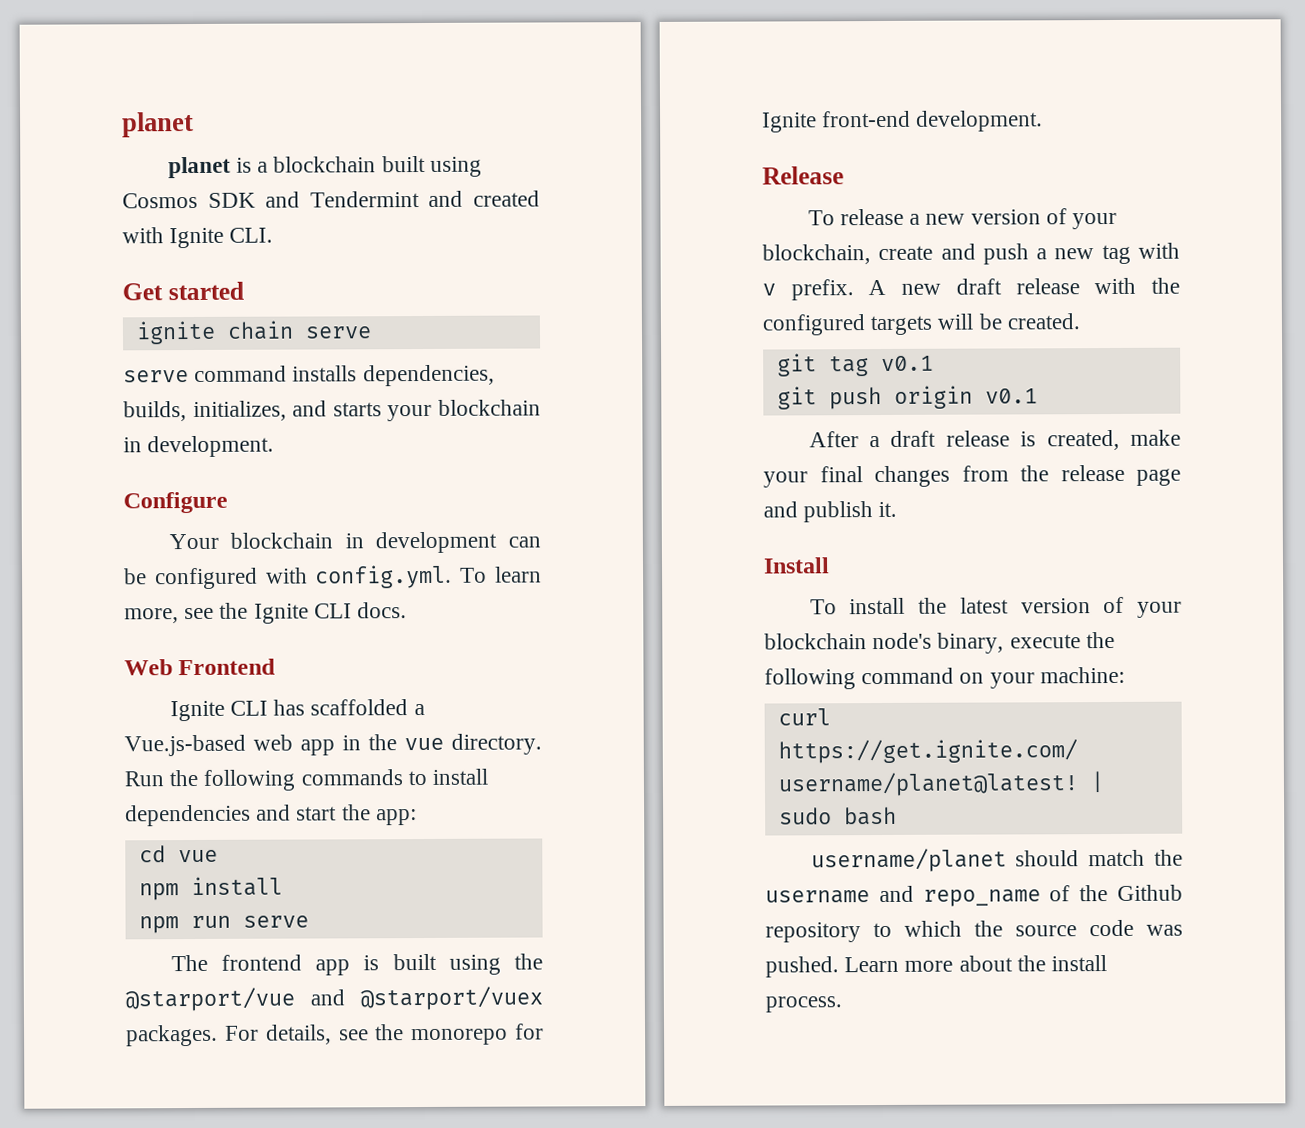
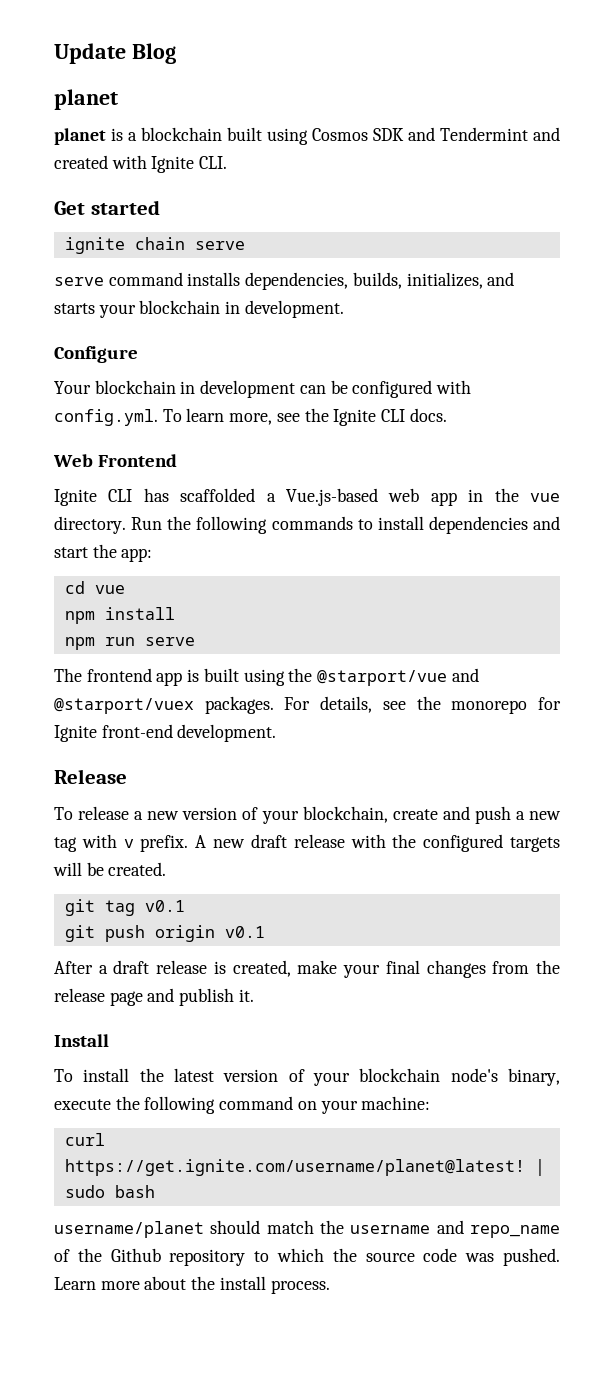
(122, 125) none -> [54,43,176,64] Update Blog //

